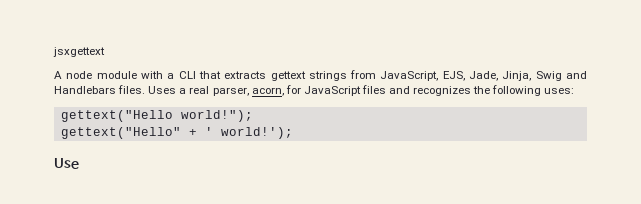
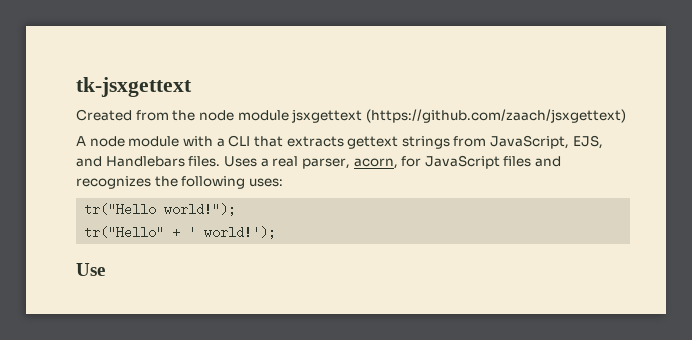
(53, 52) none -> [76,77,192,97] [76,109,289,121] tk-jsxgettext // Created from the node module
(105, 52) none -> [365,109,626,123] (https://github.com/zaach/jsxgettext)
[469,71,562,81] Jade, Jinja, Swig -> (603, 142) none
[60,110,173,122] gettext("Hello -> [84,203,157,216] tr("Hello
[60,127,181,139] gettext("Hello" -> [84,226,165,239] tr("Hello"

